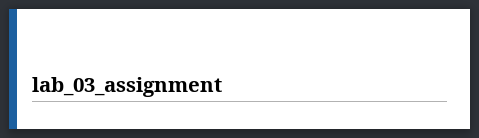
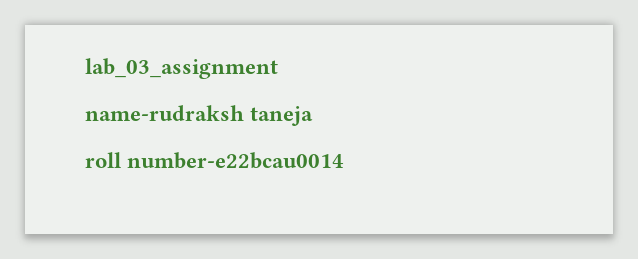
(222, 87) none -> [85,105,314,126] [85,152,345,169] // name-rudraksh taneja // roll number-e22bcau0014

